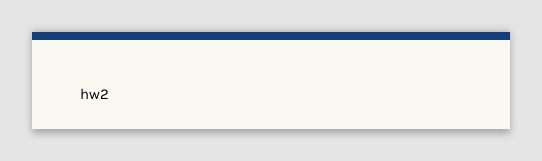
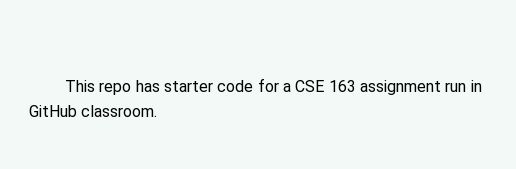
[80,88,109,99] hw2 -> [65,78,482,95] [29,105,158,117] This repo has starter code for a CSE 163 assignment run in GitHub classroom.

